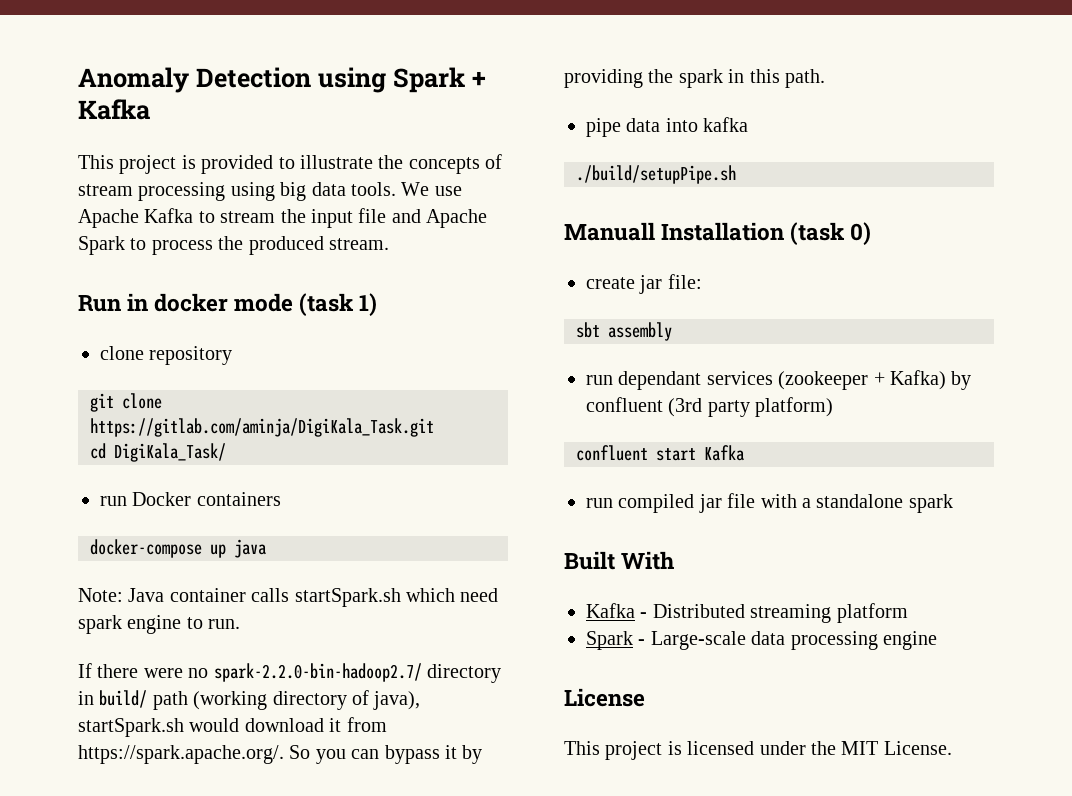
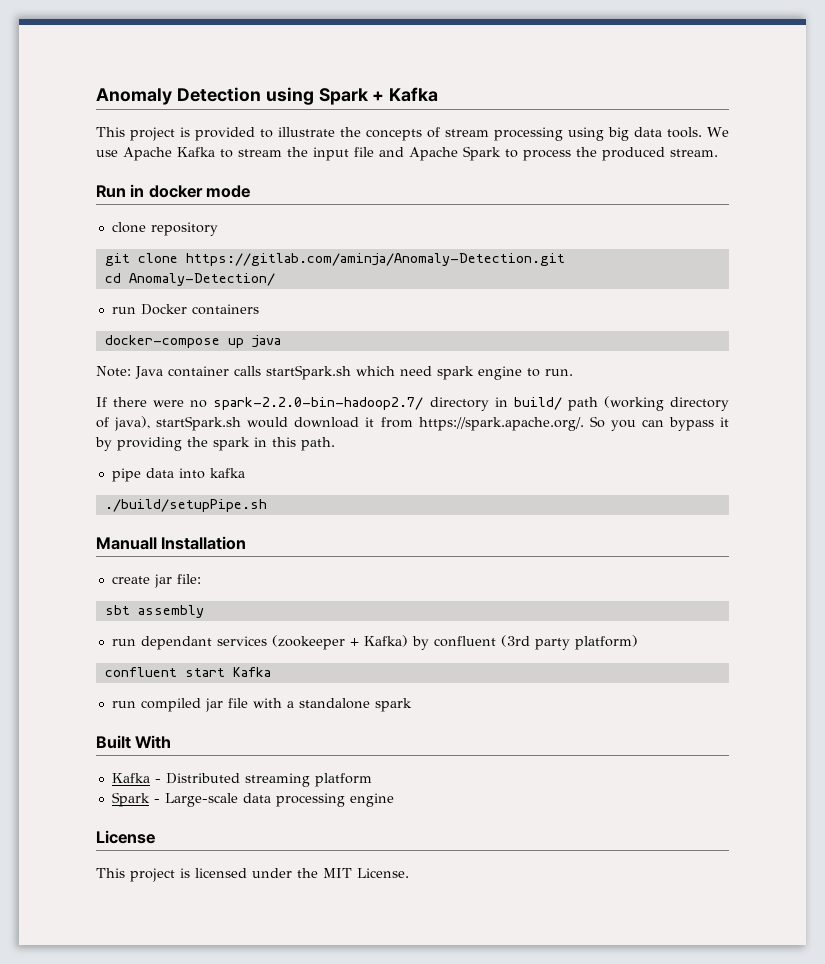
[299,293,378,316] (task 1) -> (251, 191) none
[90,418,434,437] https://gitlab.com/aminja/DigiKala_Task.git -> [185,253,565,266] https://gitlab.com/aminja/Anomaly-Detection.git
[114,443,226,462] DigiKala_Task/ -> [128,273,275,286] Anomaly-Detection/
[790,222,872,245] (task 0) -> (247, 543) none

